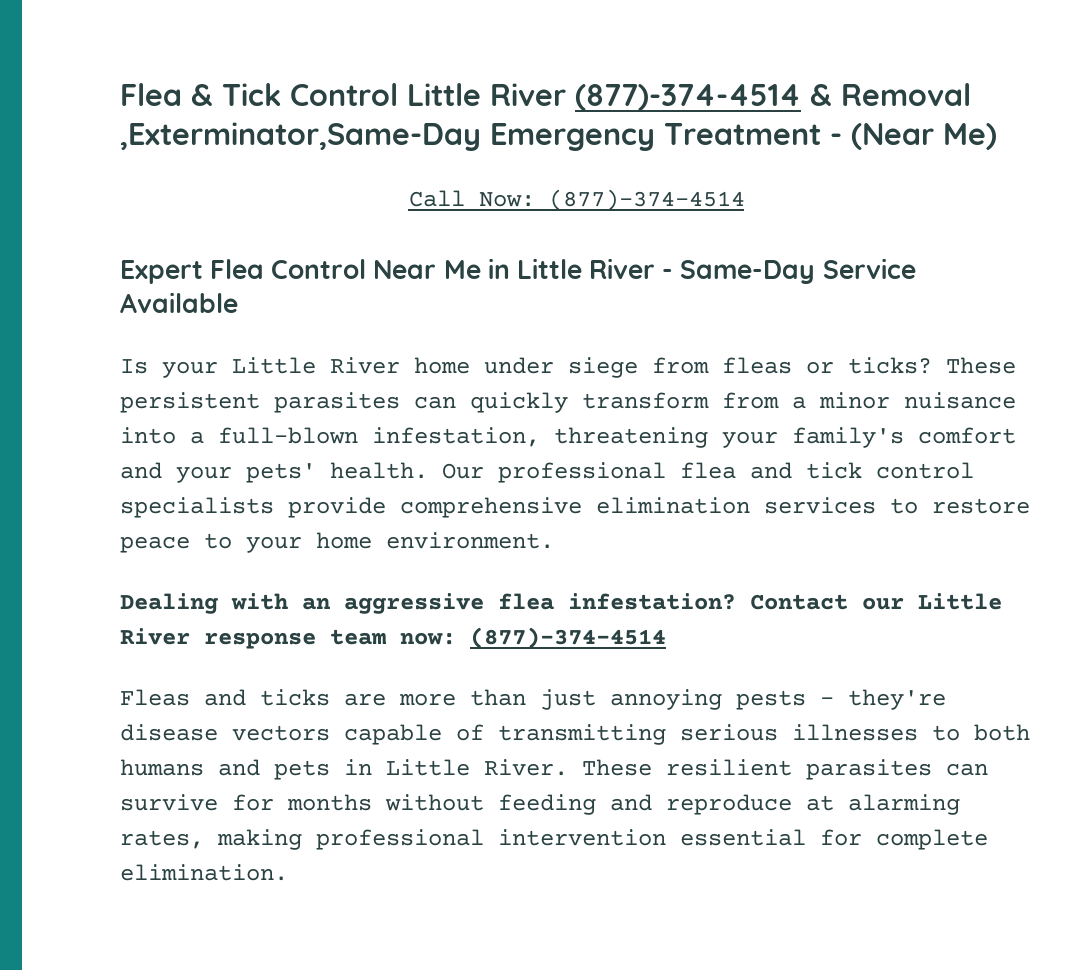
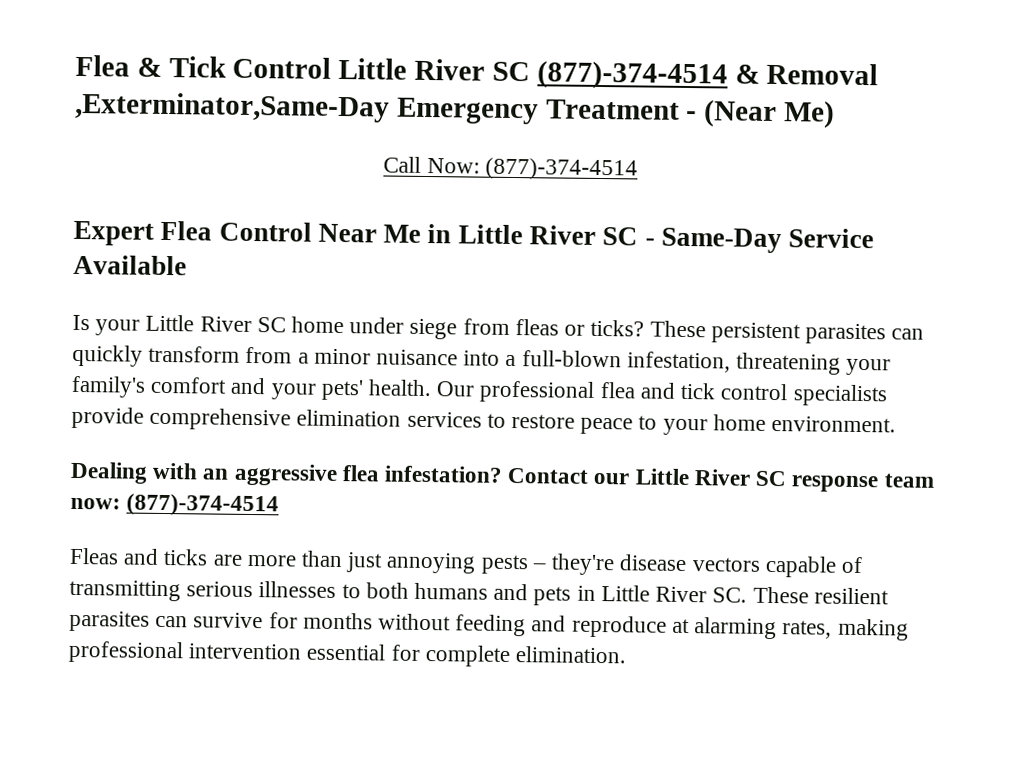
(566, 94) none -> [491,61,530,82] SC
(656, 268) none -> [602,227,639,246] SC
(400, 365) none -> [256,317,286,333] SC
(190, 636) none -> [755,470,788,487] SC
[484,759,568,776] River. -> [655,586,748,603] River SC.

